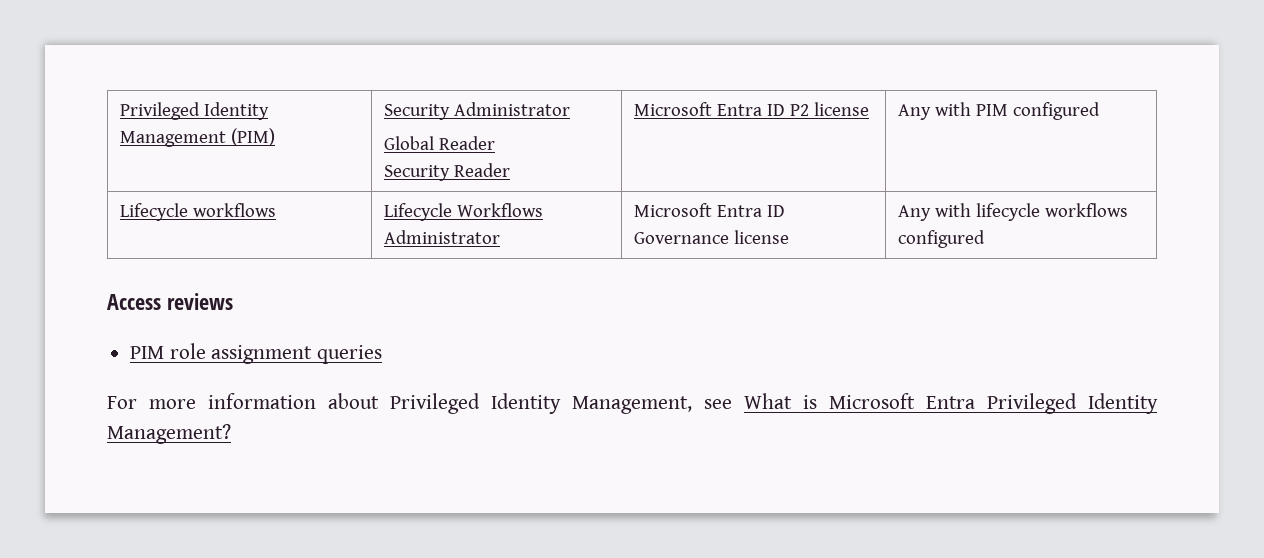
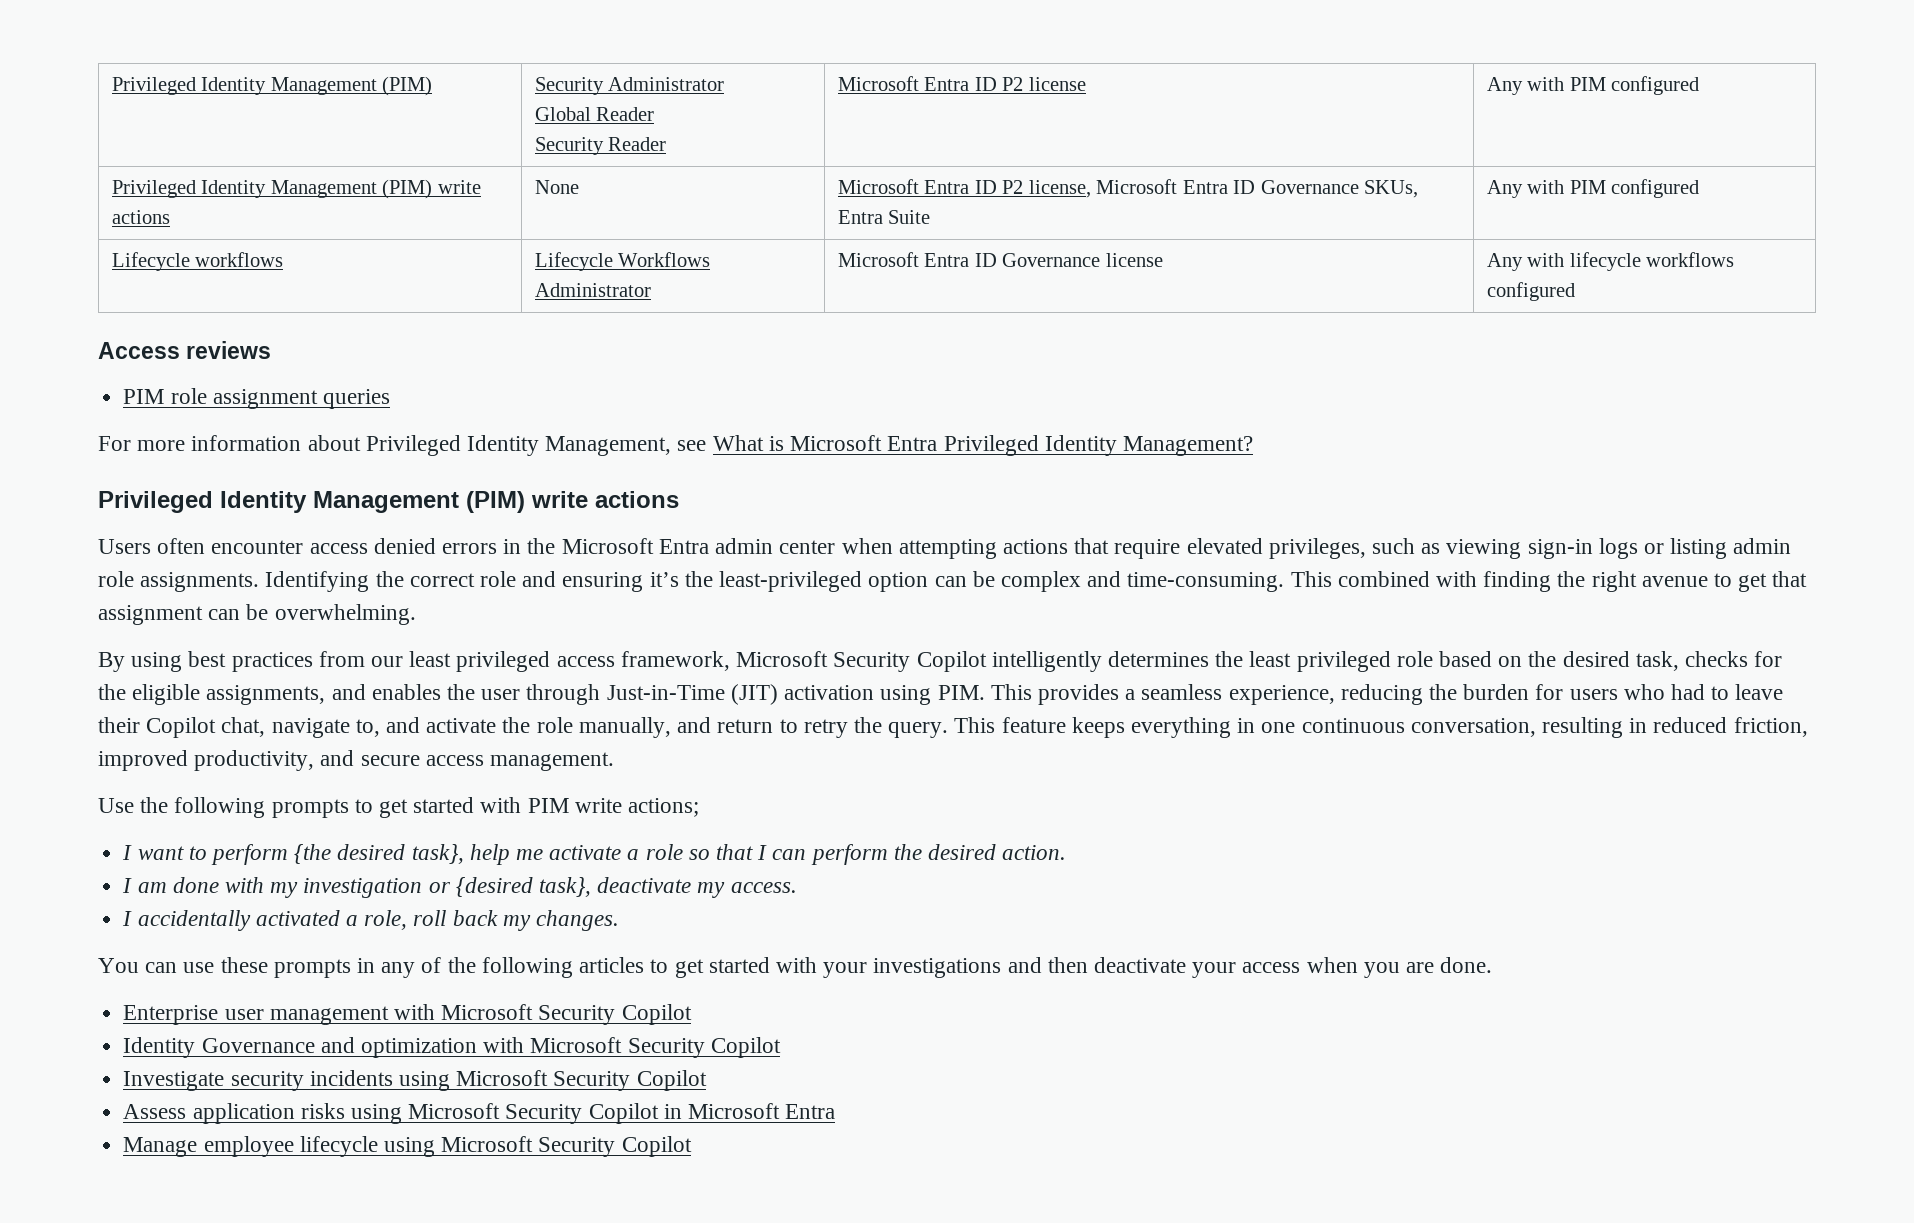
(1101, 111) none -> [111,179,481,199] [111,210,170,224] [534,180,579,194] [837,179,1419,198] [837,210,931,224] [1486,179,1700,198] // Privileged Identity Management (PIM) write actions | None | Microsoft Entra ID P2 license, Microsoft Entra ID Governance SKUs, Entra Suite | Any with PIM configured
(231, 434) none -> [98,491,679,513] [98,538,1792,559] [98,571,1808,592] [98,604,416,625] [98,651,1783,672] [98,684,1784,705] [98,717,1808,738] [98,750,615,771] [98,797,700,818] [122,844,1067,865] [122,877,797,898] [122,910,619,931] [98,957,1493,978] [123,1004,692,1025] [123,1037,781,1058] [123,1070,707,1091] [123,1103,836,1124] [123,1136,692,1157] // Privileged Identity Management (PIM) write actions // Users often encounter access denied errors in the Microsoft Entra admin center when attempting actions that require elevated privileges, such as viewing sign-in logs or listing admin role assignments. Identifying the correct role and ensuring it’s the least-privileged option can be complex and time-consuming. This combined with finding the right avenue to get that assignment can be overwhelming. // By using best practices from our least privileged access framework, Microsoft Security Copilot intelligently determines the least privileged role based on the desired task, checks for the eligible assignments, and enables the user through Just-in-Time (JIT) activation using PIM. This provides a seamless experience, reducing the burden for users who had to leave their Copilot chat, navigate to, and activate the role manually, and return to retry the query. This feature keeps everything in one continuous conversation, resulting in reduced friction, improved productivity, and secure access management. // Use the following prompts to get started with PIM write actions; // I want to perform {the desired task}, help me activate a role so that I can perform the desired action. // I am done with my investigation or {desired task}, deactivate my access. // I accidentally activated a role, roll back my changes. // You can use these prompts in any of the following articles to get started with your investigations and then deactivate your access when you are done. // Enterprise user management with Microsoft Security Copilot // Identity Governance and optimization with Microsoft Security Copilot // Investigate security incidents using Microsoft Security Copilot // Assess application risks using Microsoft Security Copilot in Microsoft Entra // Manage employee lifecycle using Microsoft Security Copilot

